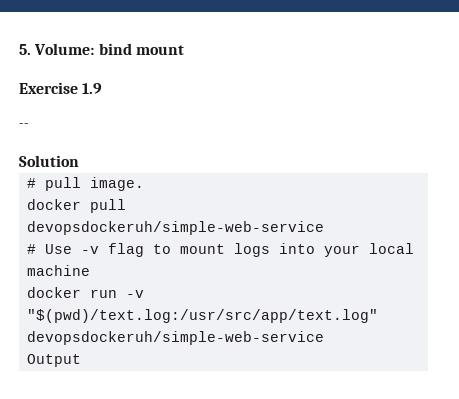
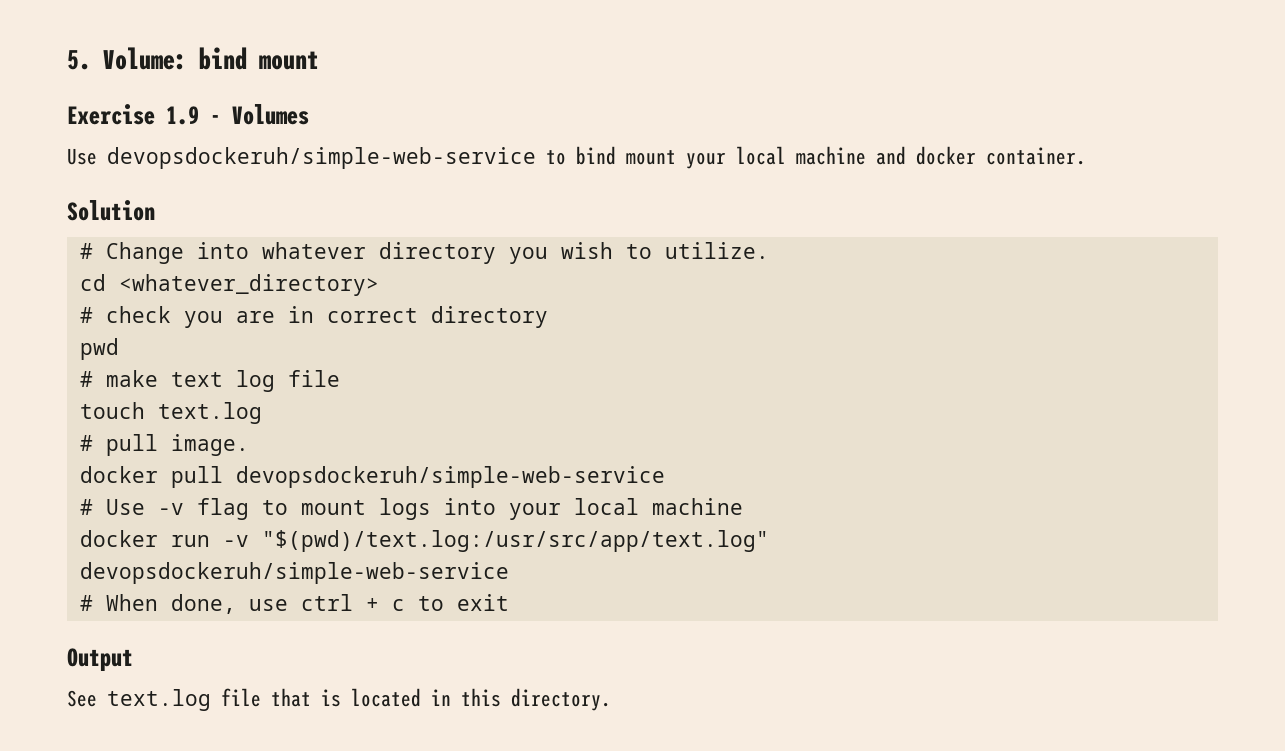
[19,123,29,127] [19,155,79,167] // -- // Solution -> [210,104,309,125] [67,146,1086,169] [67,200,155,221] [79,242,769,264] [79,274,379,296] [79,306,548,328] [79,338,119,360] [79,370,340,392] [79,402,262,424] - Volumes // Use devopsdockeruh/simple-web-service to bind mount your local machine and docker container. // Solution // # Change into whatever directory you wish to utilize. // cd <whatever_directory> // # check you are in correct directory // pwd // # make text log file // touch text.log
[27,354,82,367] Output -> [79,594,509,614] [67,648,133,671] [67,688,611,711] # When done, use ctrl + c to exit // Output // See text.log file that is located in this directory.

